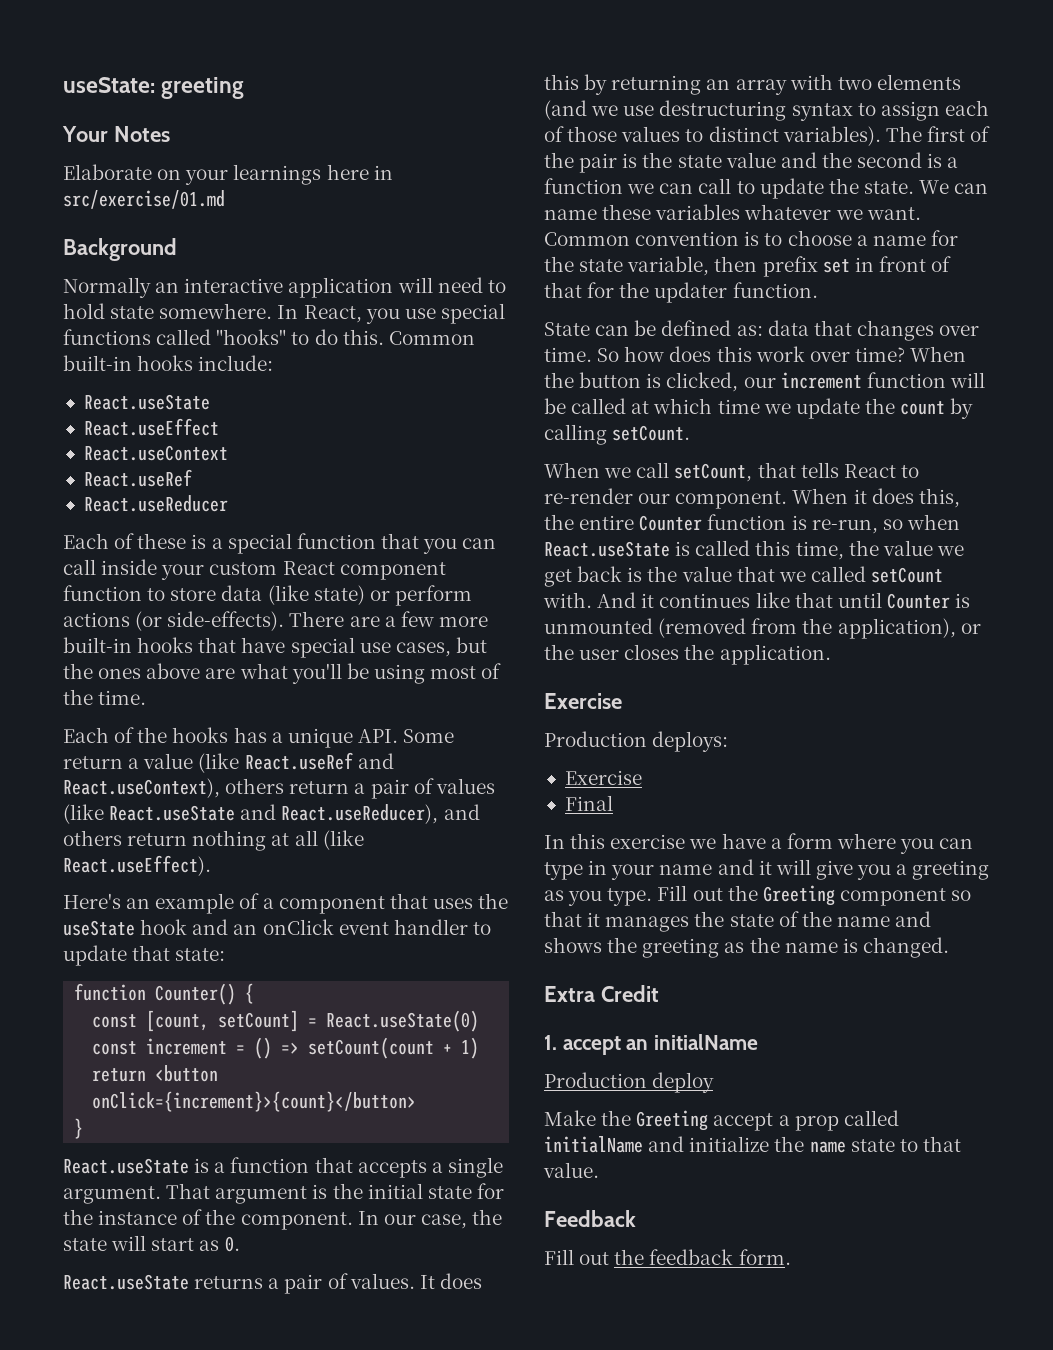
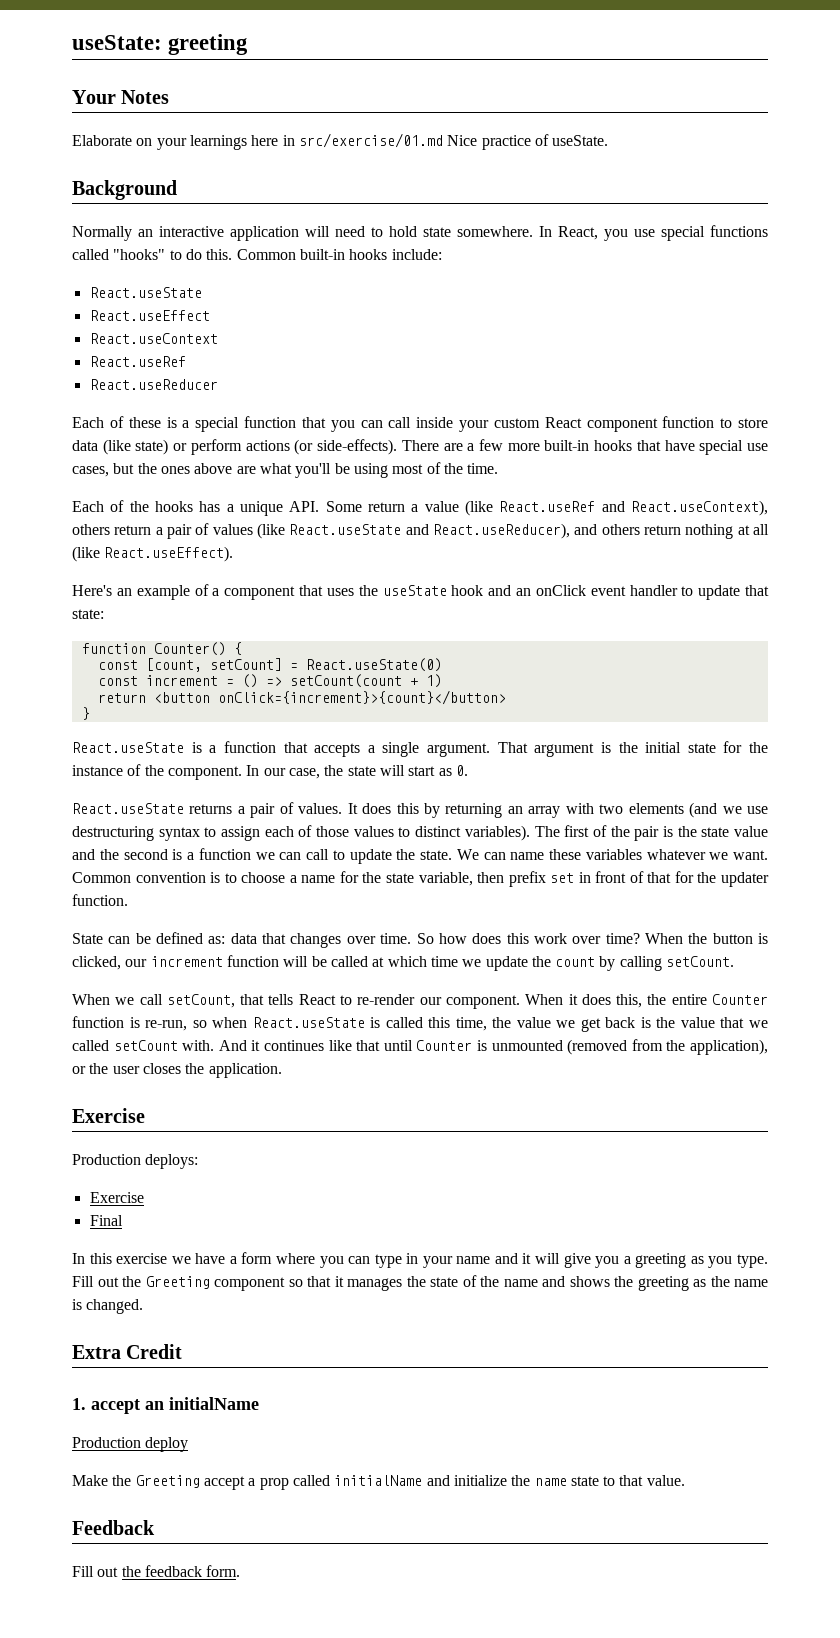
(225, 199) none -> [447,134,609,150] Nice practice of useState.

